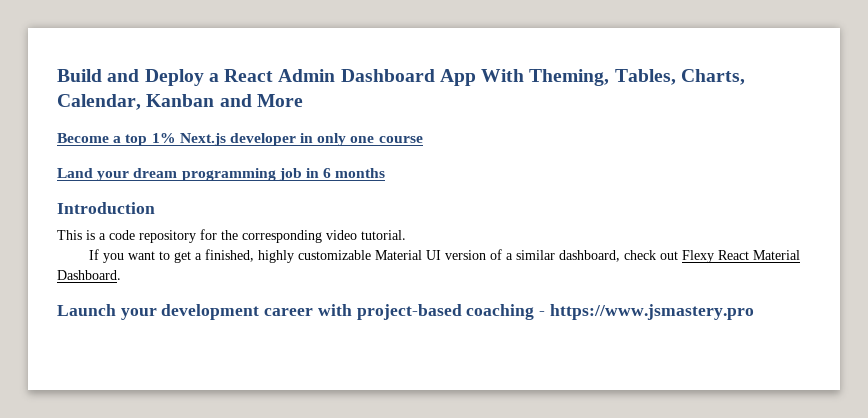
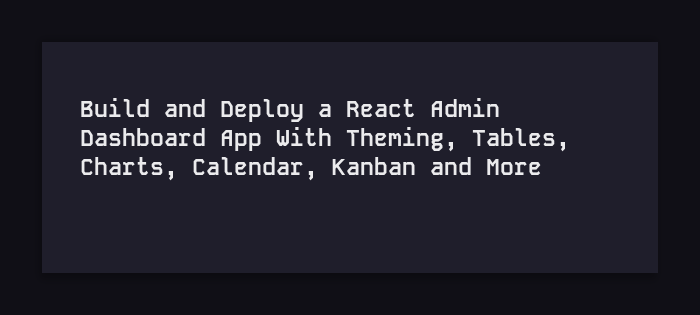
[57,133,423,146] [57,168,386,181] [57,202,155,214] [57,229,406,243] [89,249,801,263] [57,270,121,280] [57,304,754,320] // Become a top 1% Next.js developer in only one course // Land your dream programming job in 6 months // Introduction // This is a code repository for the corresponding video tutorial. // If you want to get a finished, highly customizable Material UI version of a similar dashboard, check out Flexy React Material Dashboard. // Launch your development career with project-based coaching - https://www.jsmastery.pro -> (542, 167) none

